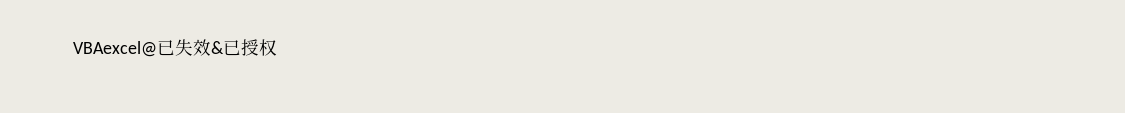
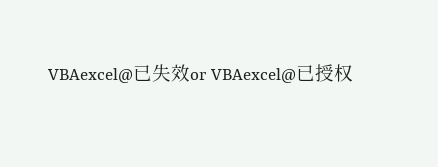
[211,41,224,54] & -> [190,68,296,83] or VBAexcel@

